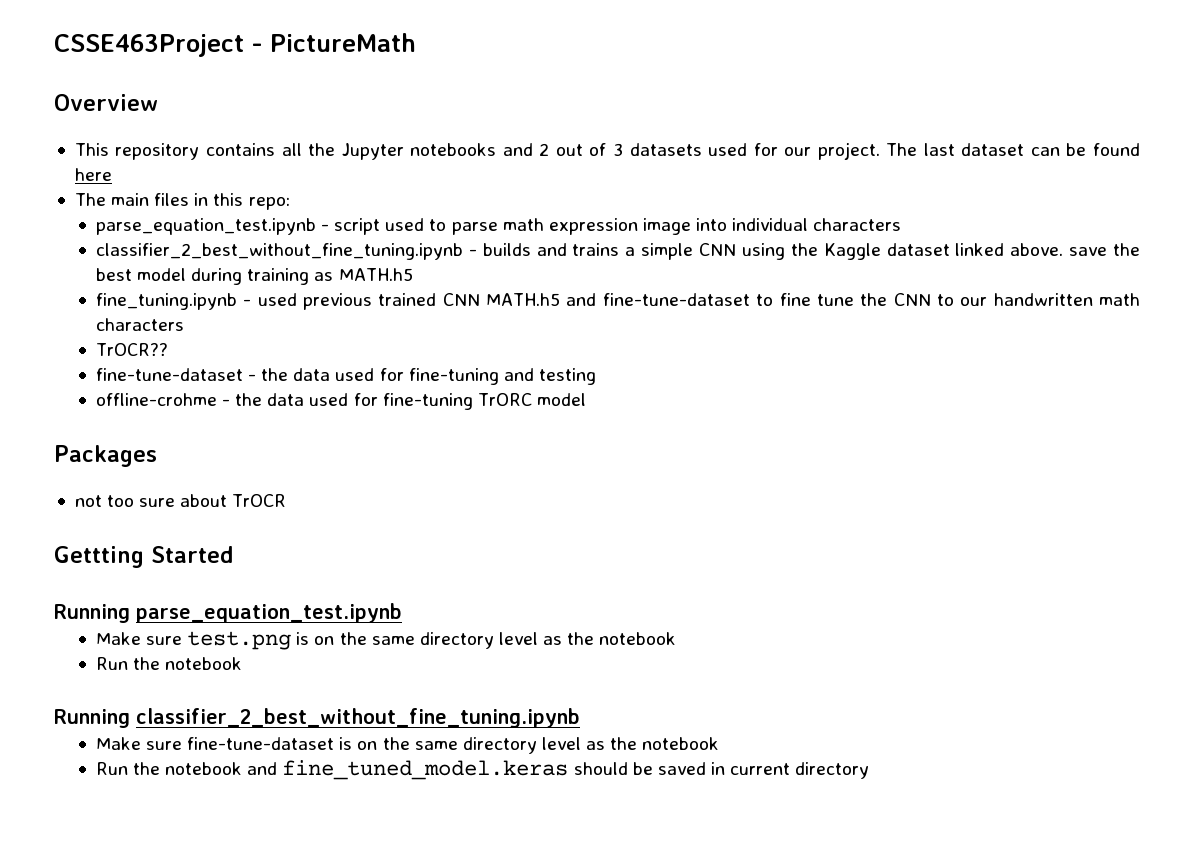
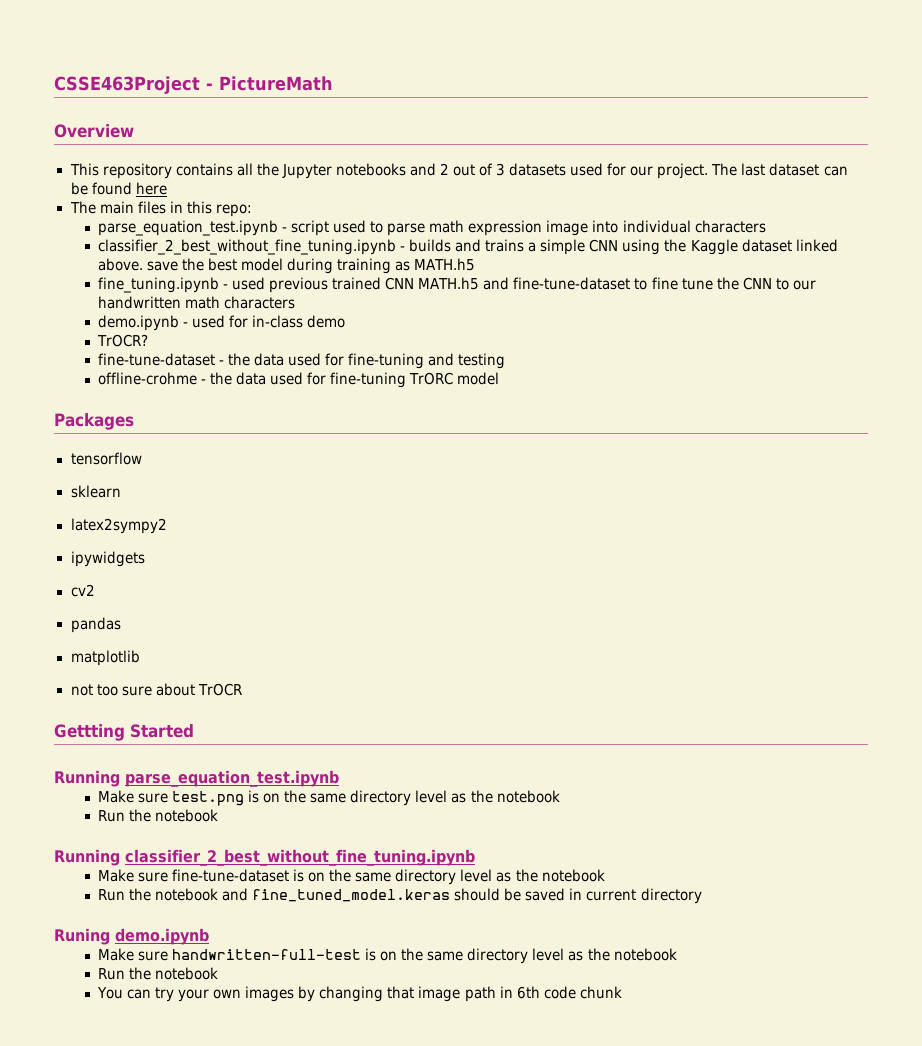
[95,343,168,356] TrOCR?? -> [98,315,346,331] [97,334,149,347] demo.ipynb - used for in-class demo // TrOCR?
(157, 456) none -> [70,452,142,465] [70,485,121,498] [70,518,167,534] [70,551,145,567] [70,584,95,597] [70,617,121,633] [70,650,140,666] // tensorflow // sklearn // latex2sympy2 // ipywidgets // cv2 // pandas // matplotlib
(870, 770) none -> [54,928,209,945] [98,948,677,964] [98,967,219,980] [97,986,622,1002] // Runing demo.ipynb // Make sure handwritten-full-test is on the same directory level as the notebook // Run the notebook // You can try your own images by changing that image path in 6th code chunk

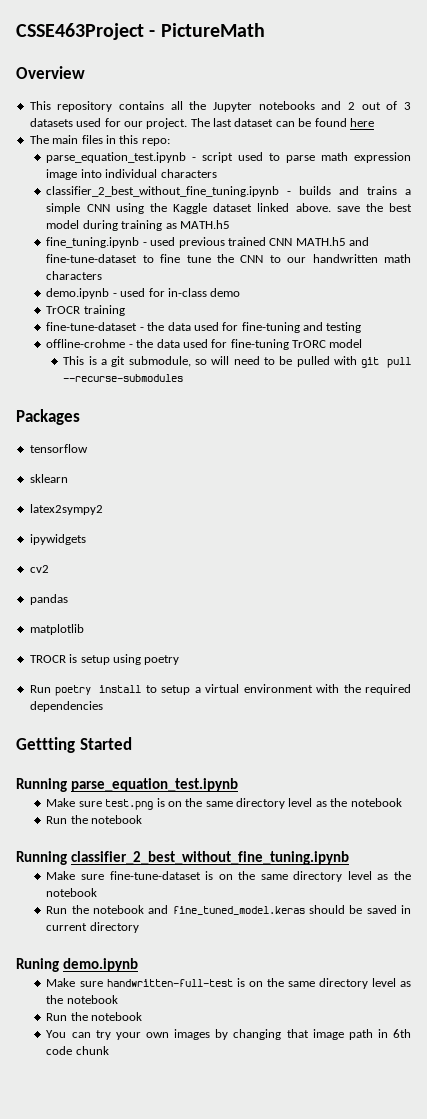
[97,334,149,347] TrOCR? -> [46,305,125,316] TrOCR training
(500, 378) none -> [63,356,411,368] [63,374,184,382] // This is a git submodule, so will need to be pulled with git pull --recurse-submodules
[70,683,242,696] not too sure about TrOCR -> [29,654,180,665] [29,684,412,696] [29,701,103,712] TROCR is setup using poetry // Run poetry install to setup a virtual environment with the required dependencies

